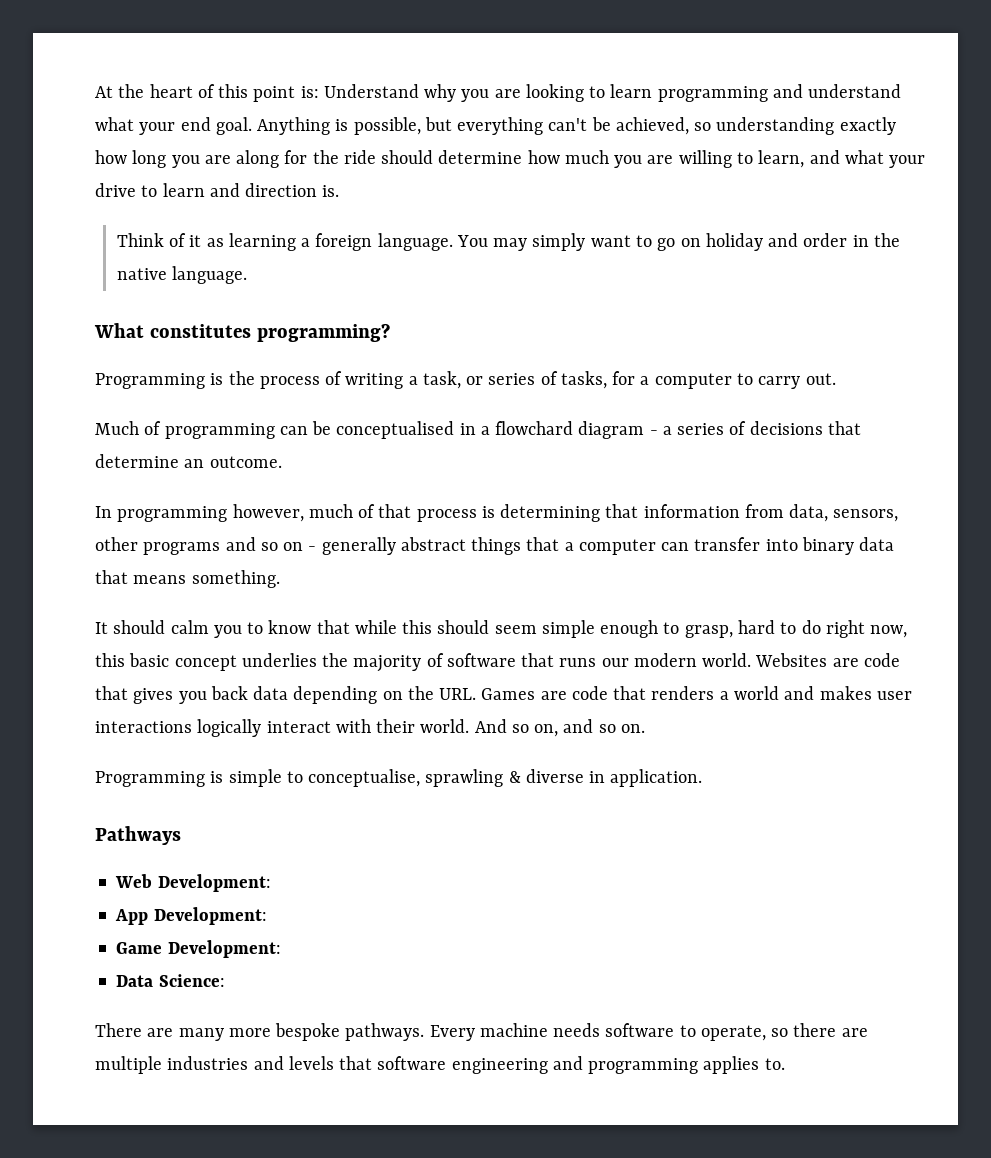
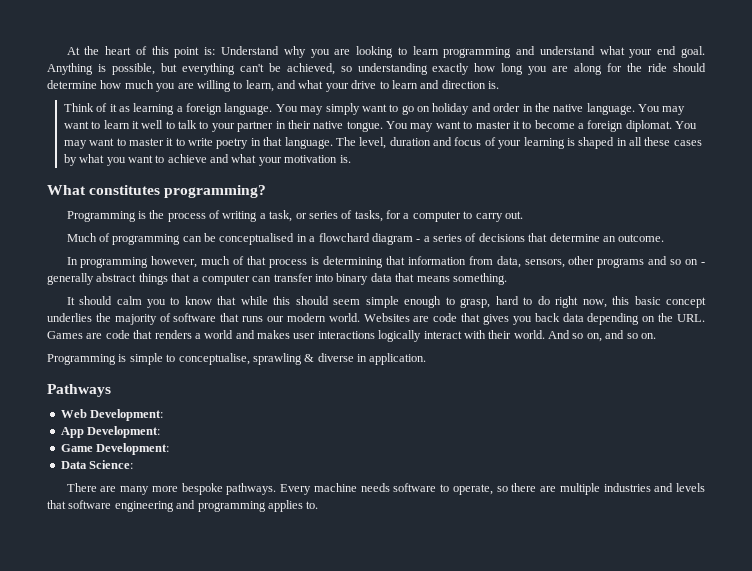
(248, 275) none -> [638,104,686,115] [63,120,698,132] [63,137,702,149] [63,154,351,166] You may want to learn it well to talk to your partner in their native tongue. You may want to master it to become a foreign diplomat. You may want to master it to write poetry in that language. The level, duration and focus of your learning is shaped in all these cases by what you want to achieve and what your motivation is.

